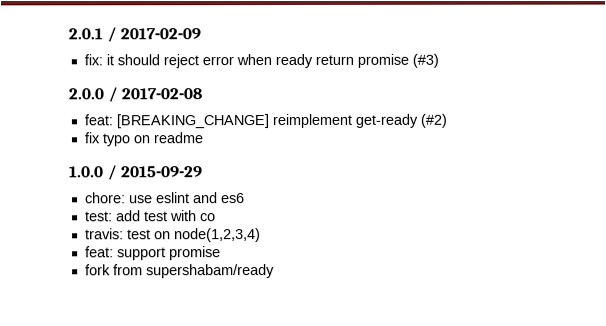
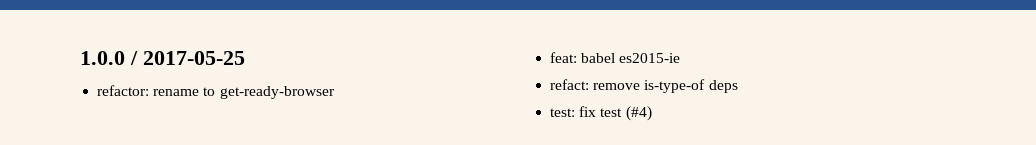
[68,27,202,43] [83,53,439,69] [68,87,203,103] [83,113,447,129] [83,132,203,147] [69,165,204,181] [84,192,245,204] [84,210,216,222] [84,228,261,243] [84,246,221,261] [84,264,275,279] 2.0.1 / 2017-02-09 // fix: it should reject error when ready return promise (#3) // 2.0.0 / 2017-02-08 // feat: [BREAKING_CHANGE] reimplement get-ready (#2) // fix typo on readme // 1.0.0 / 2015-09-29 // chore: use eslint and es6 // test: add test with co // travis: test on node(1,2,3,4) // feat: support promise // fork from supershabam/ready -> [80,51,245,65] [97,85,335,99] [550,52,681,63] [550,79,738,93] [550,106,652,121] 1.0.0 / 2017-05-25 // refactor: rename to get-ready-browser // feat: babel es2015-ie // refact: remove is-type-of deps // test: fix test (#4)

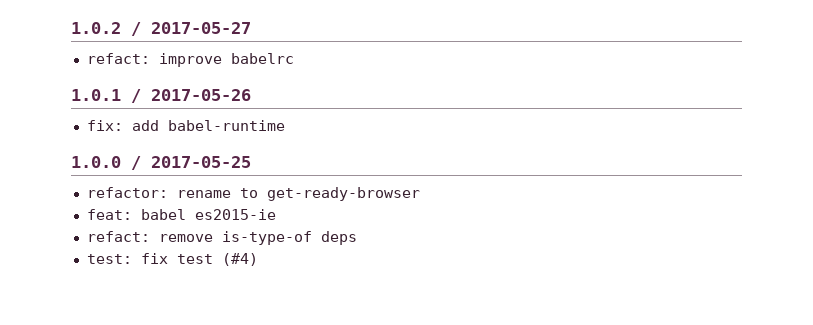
(80, 58) none -> [71,22,251,36] [86,53,294,67] [71,89,251,103] [86,120,285,131] 1.0.2 / 2017-05-27 // refact: improve babelrc // 1.0.1 / 2017-05-26 // fix: add babel-runtime //

